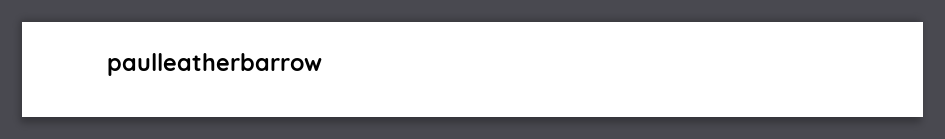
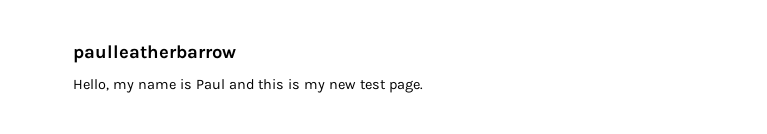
(322, 64) none -> [73,79,424,93] // Hello, my name is Paul and this is my new test page.

